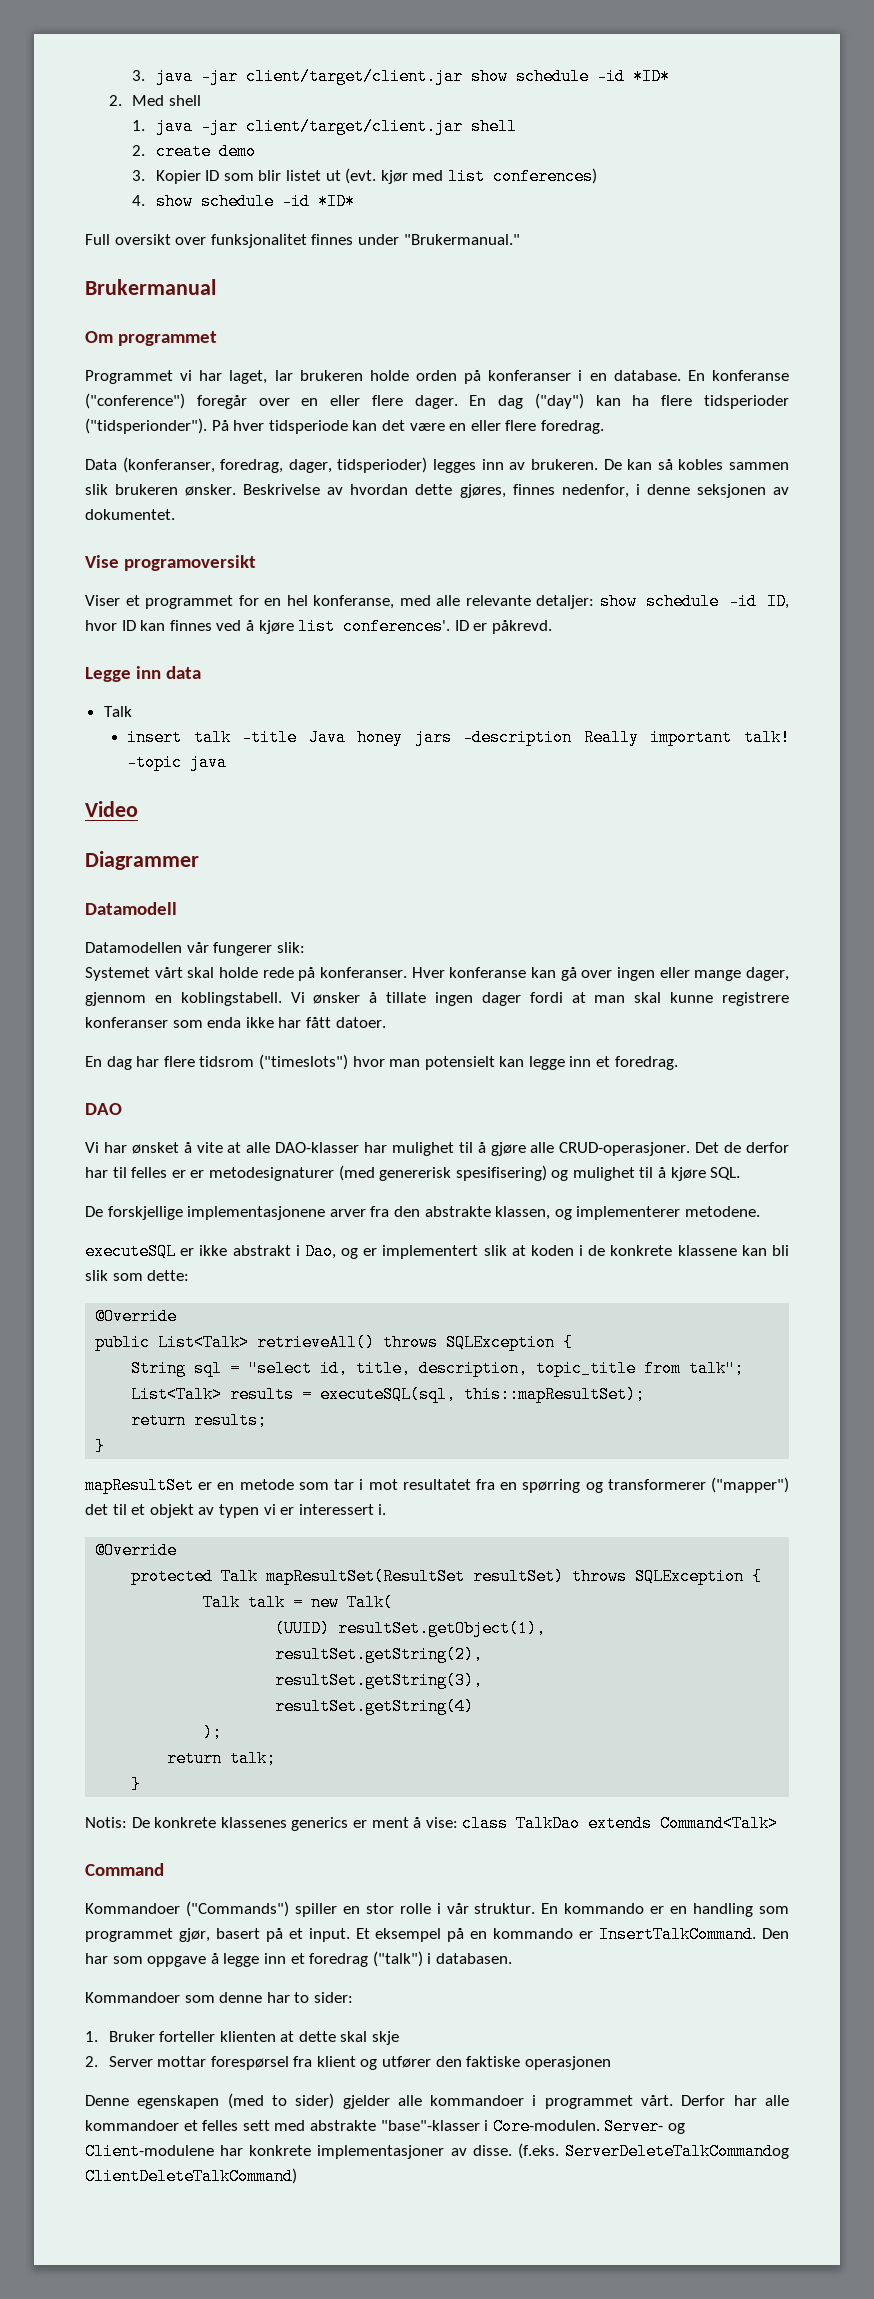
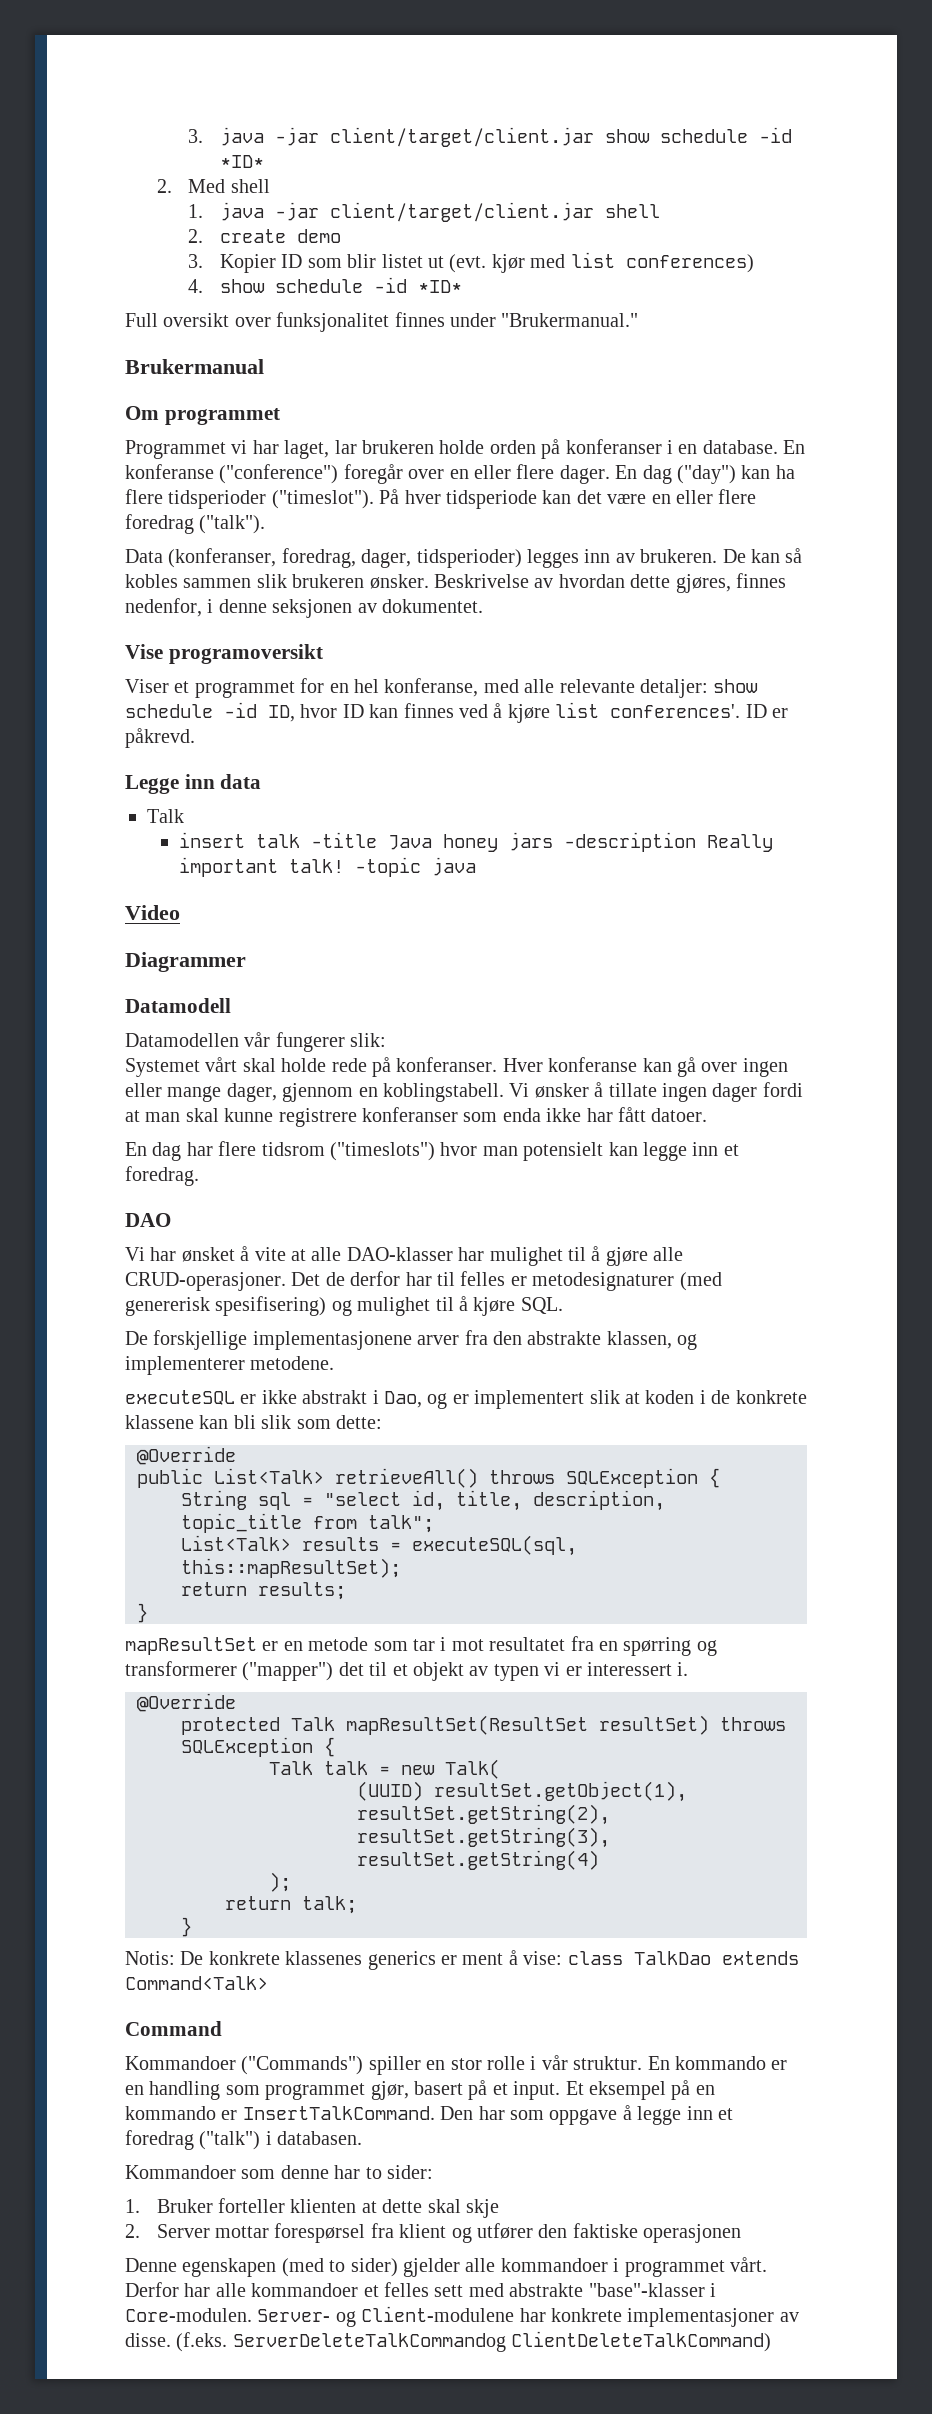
[85,418,207,434] ("tidsperionder"). -> [271,490,374,509] ("timeslot").
[540,420,604,434] foredrag. -> [125,514,266,534] foredrag ("talk").
[190,1170,205,1178] er -> (527, 1281) none

